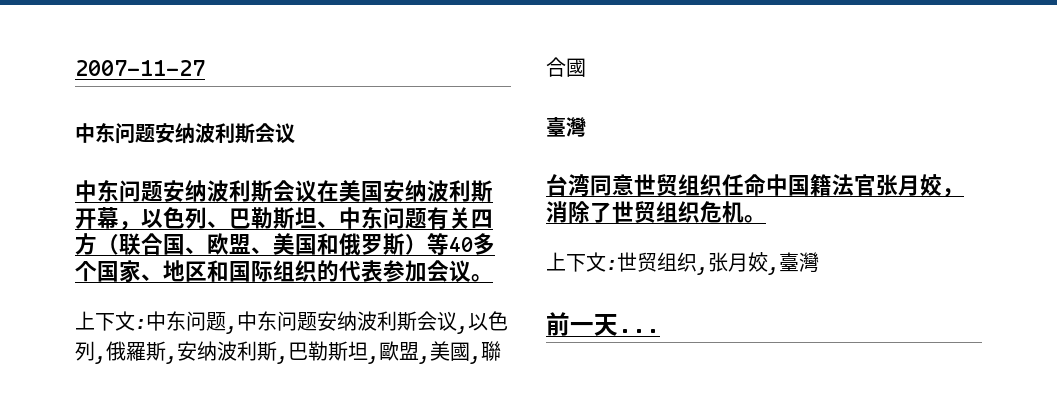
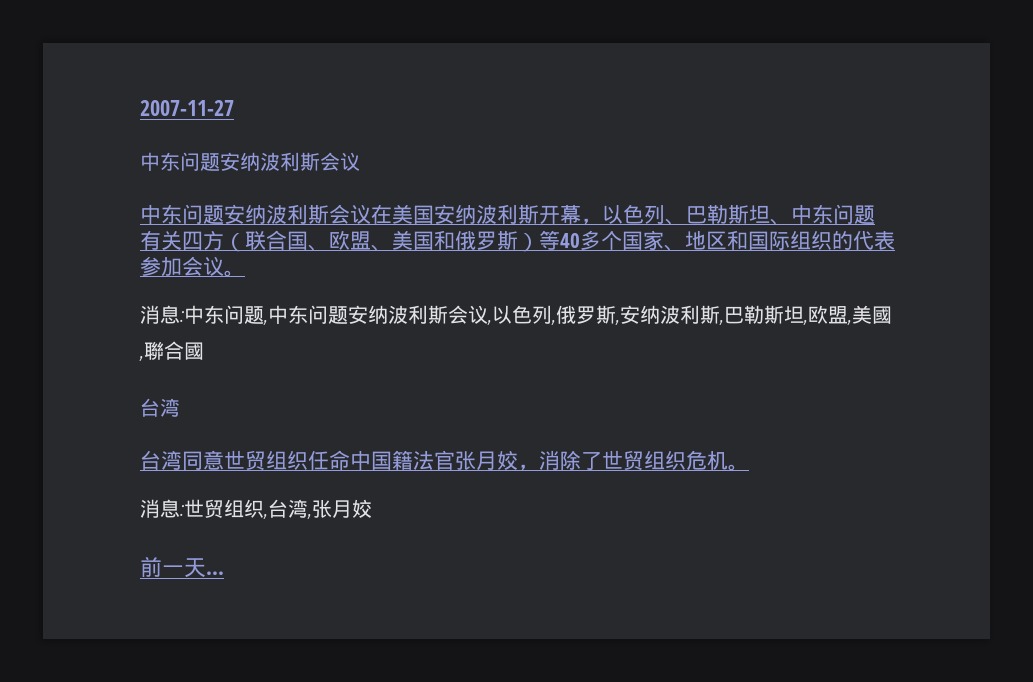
[75,311,135,331] 上下文 -> [140,305,180,324] 消息
[126,342,146,361] 羅 -> [576,306,596,324] 罗
[379,341,399,361] 歐 -> [808,305,828,324] 欧
[546,117,586,137] 臺灣 -> [140,398,180,417] 台湾
[546,252,606,272] 上下文 -> [140,499,180,518] 消息
[708,252,819,275] 张月姣,臺灣 -> [268,499,372,519] 台湾,张月姣

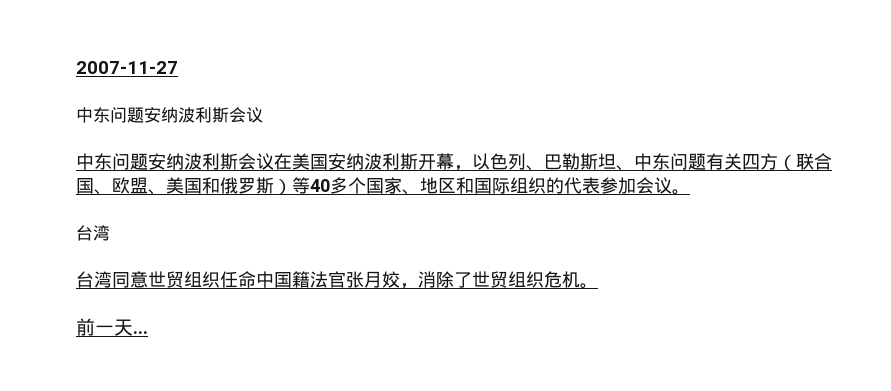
[140,305,892,325] [139,341,204,361] // 消息:中东问题,中东问题安纳波利斯会议,以色列,俄罗斯,安纳波利斯,巴勒斯坦,欧盟,美國,聯合國 -> (690, 192) none
[140,499,372,519] // 消息:世贸组织,台湾,张月姣 -> (598, 286) none

